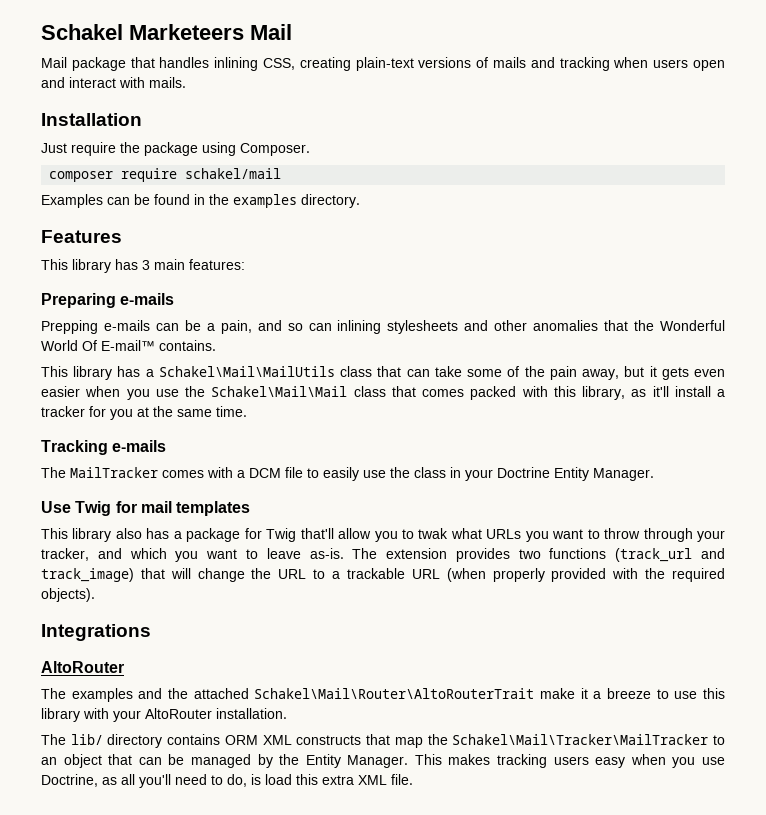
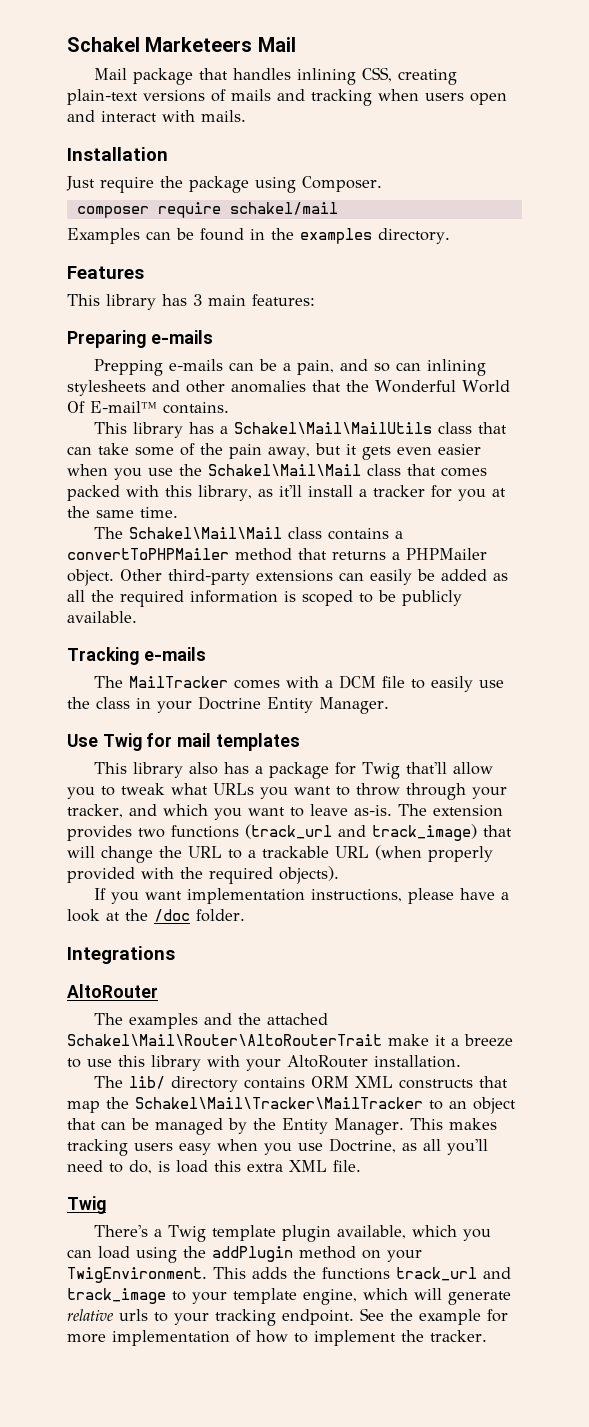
(247, 411) none -> [94,527,404,540] [67,548,487,561] [67,569,508,586] [67,590,462,607] [67,611,137,623] // The Schakel\Mail\Mail class contains a convertToPHPMailer method that returns a PHPMailer object. Other third-party extensions can easily be added as all the required information is scoped to be publicly available.
[418,528,449,539] twak -> [121,783,165,795] tweak
(95, 595) none -> [94,888,510,904] [67,909,245,922] // If you want implementation instructions, please have a look at the /doc folder.
(413, 779) none -> [67,1196,106,1214] [94,1225,492,1242] [67,1246,422,1263] [67,1267,511,1283] [67,1288,511,1305] [67,1308,508,1326] [67,1330,487,1346] // Twig // There's a Twig template plugin available, which you can load using the addPlugin method on your TwigEnvironment. This adds the functions track_url and track_image to your template engine, which will generate relative urls to your tracking endpoint. See the example for more implementation of how to implement the tracker.

